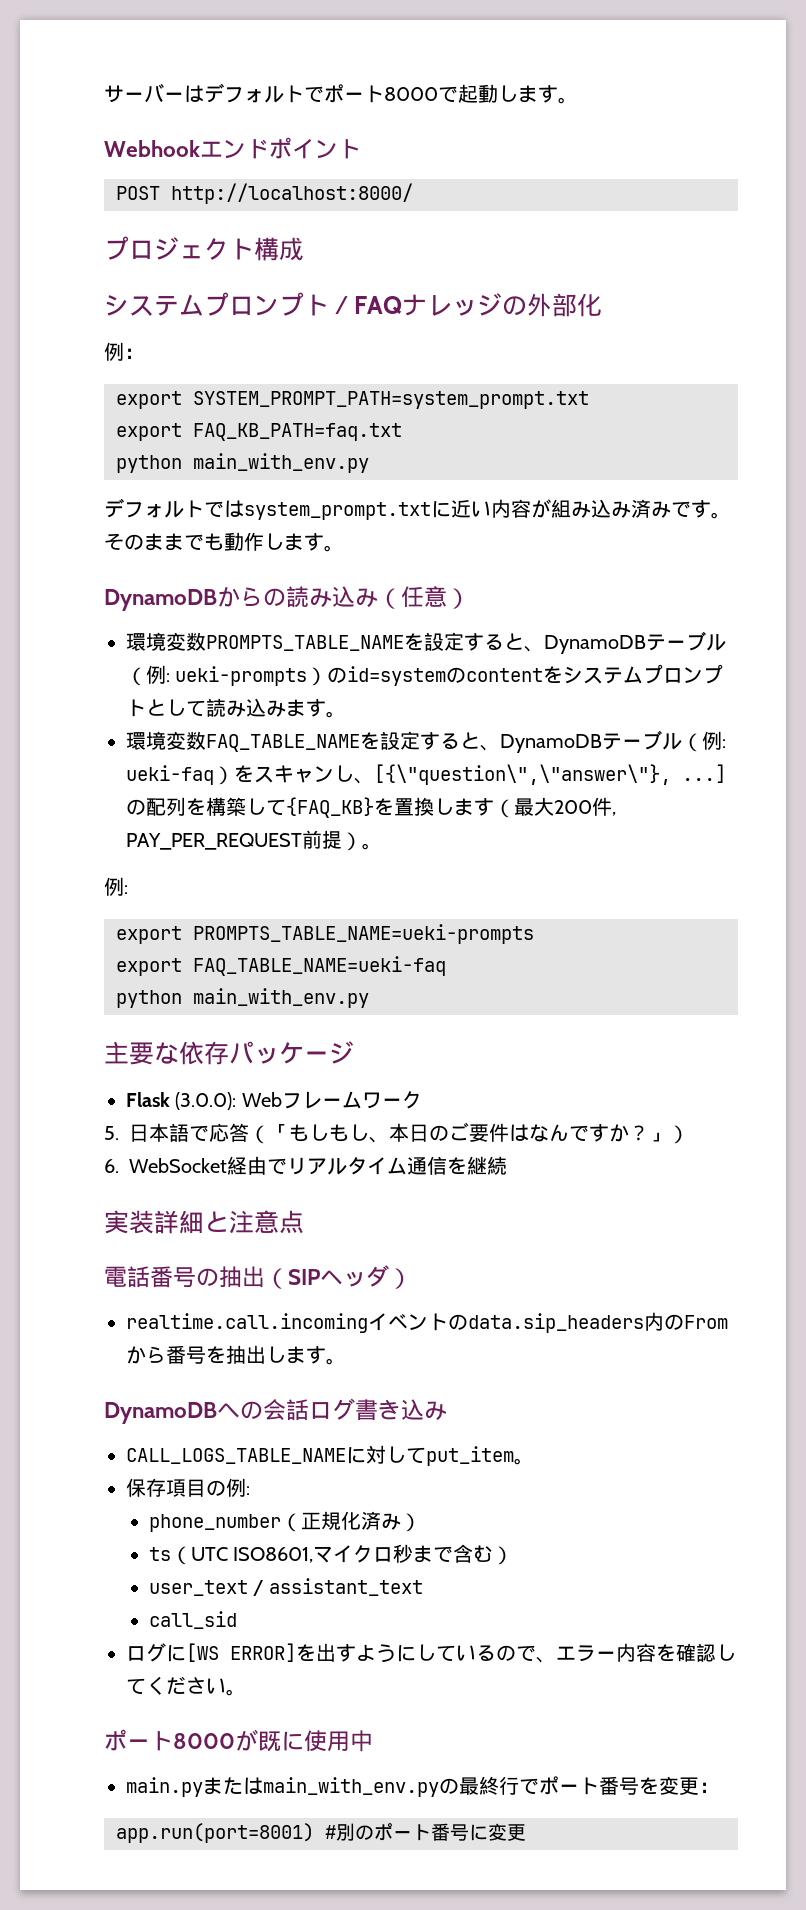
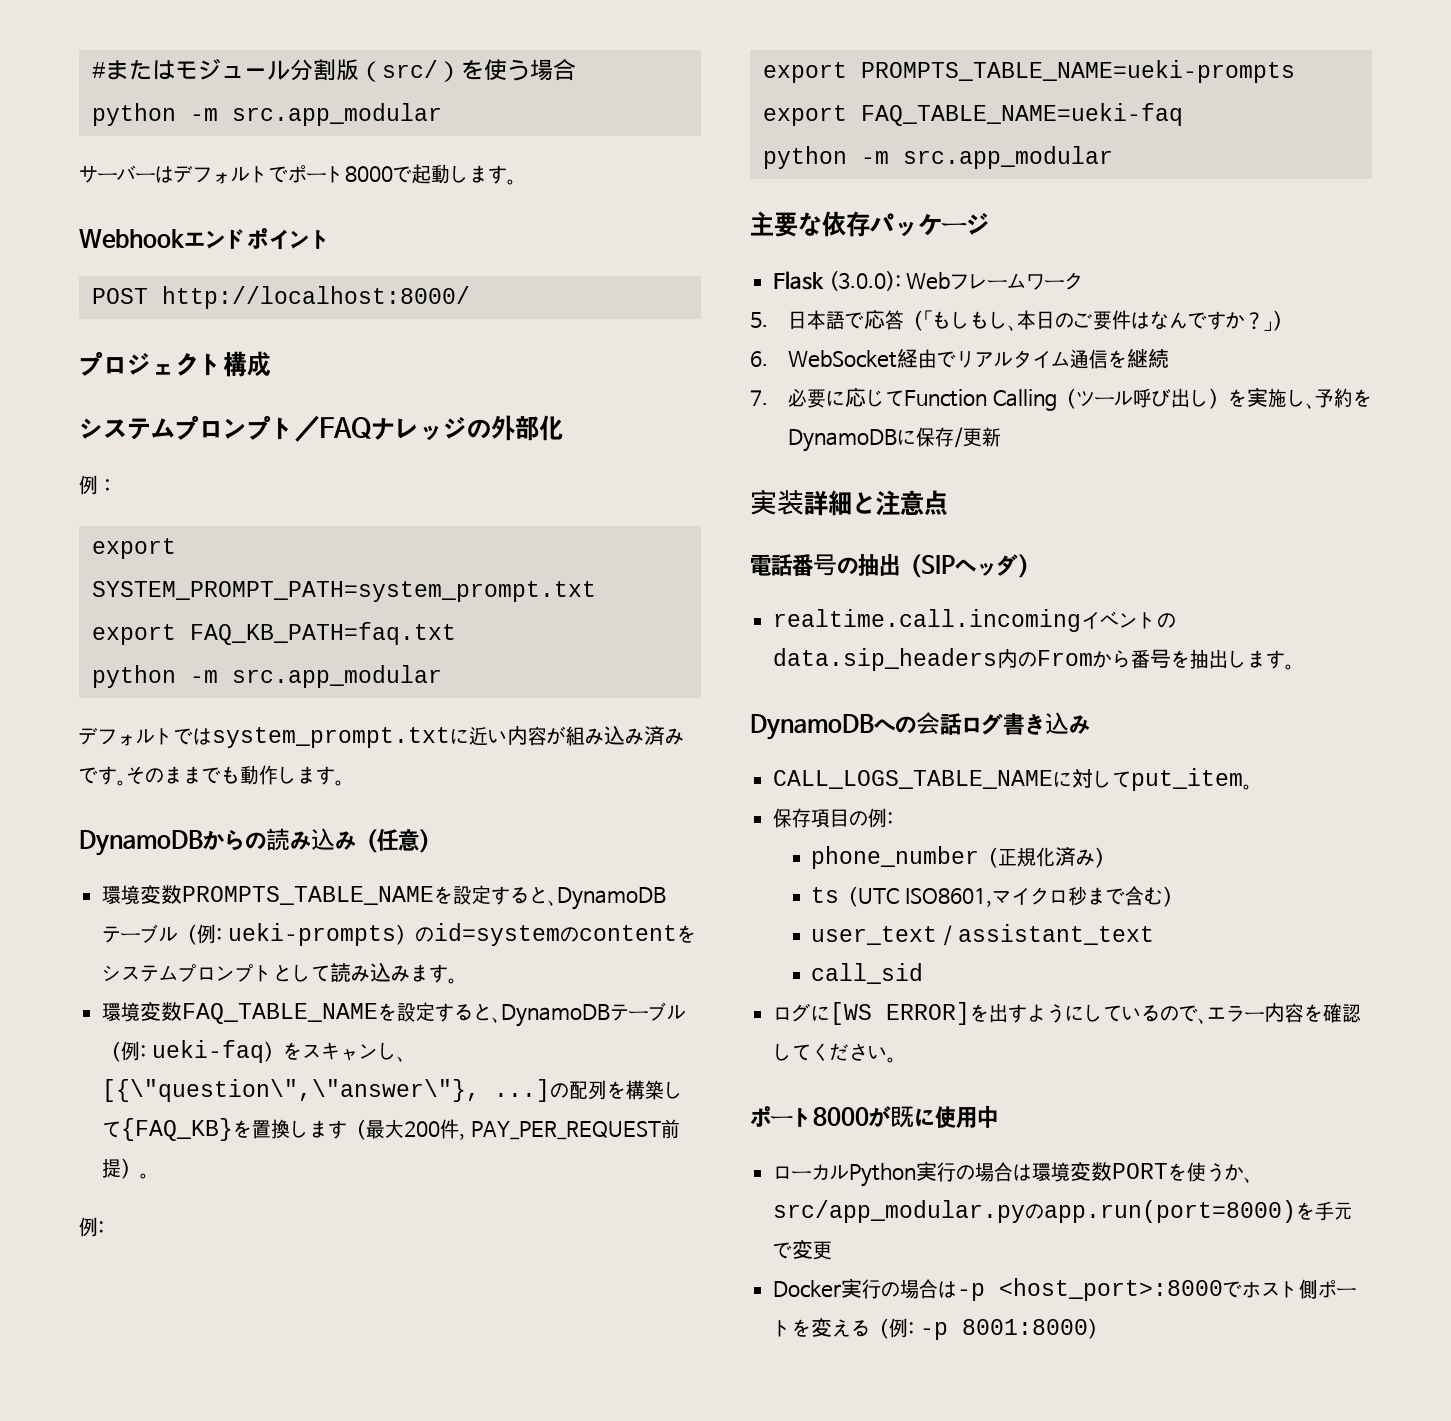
(104, 94) none -> [91,58,576,82] [91,103,442,126] #またはモジュール分割版（src/）を使う場合 // python -m src.app_modular //
[193,453,369,473] main_with_env.py -> [189,665,442,688] -m src.app_modular
[193,988,369,1008] main_with_env.py -> [860,146,1113,169] -m src.app_modular
(507, 1165) none -> [750,387,1372,411] [788,427,1002,452] // 7.必要に応じてFunction Calling（ツール呼び出し）を実施し、予約をDynamoDBに保存/更新
[126,1776,719,1797] [116,1823,526,1843] main.pyまたはmain_with_env.pyの最終行でポート番号を変更： // app.run(port=8001) #別のポート番号に変更 -> [773,1161,1254,1187] [773,1200,1354,1223] [773,1240,833,1260] [773,1278,1357,1301] [773,1318,1107,1340] ローカルPython実行の場合は環境変数PORTを使うか、src/app_modular.pyのapp.run(port=8000)を手元で変更 // Docker実行の場合は-p <host_port>:8000でホスト側ポートを変える（例: -p 8001:8000）

